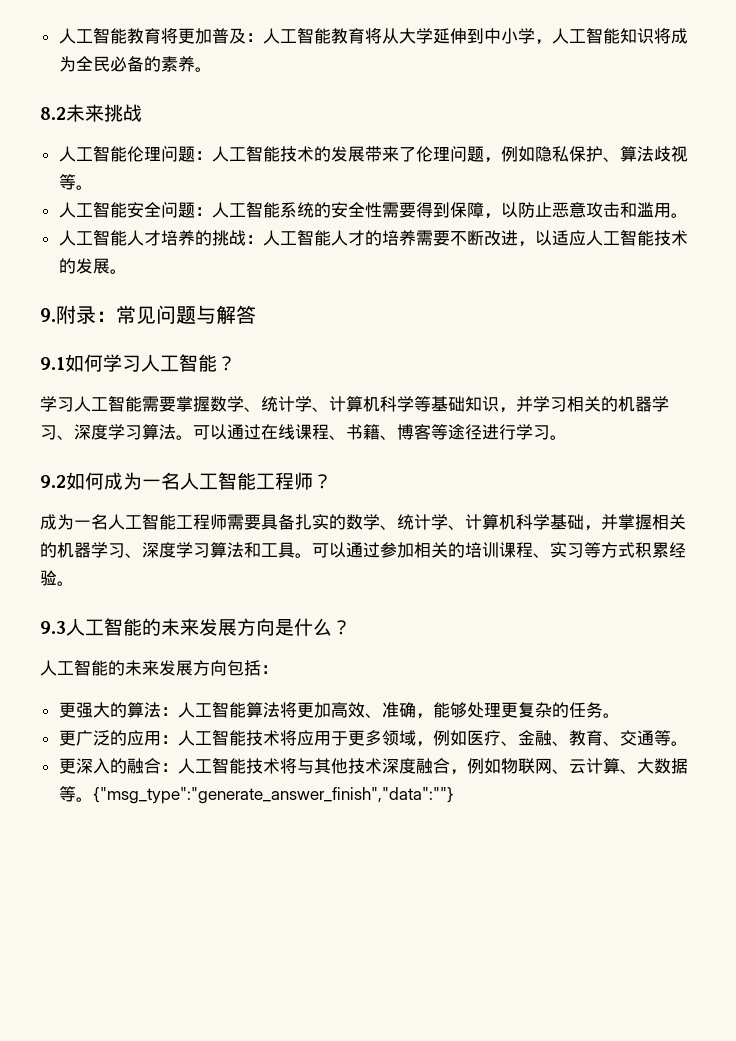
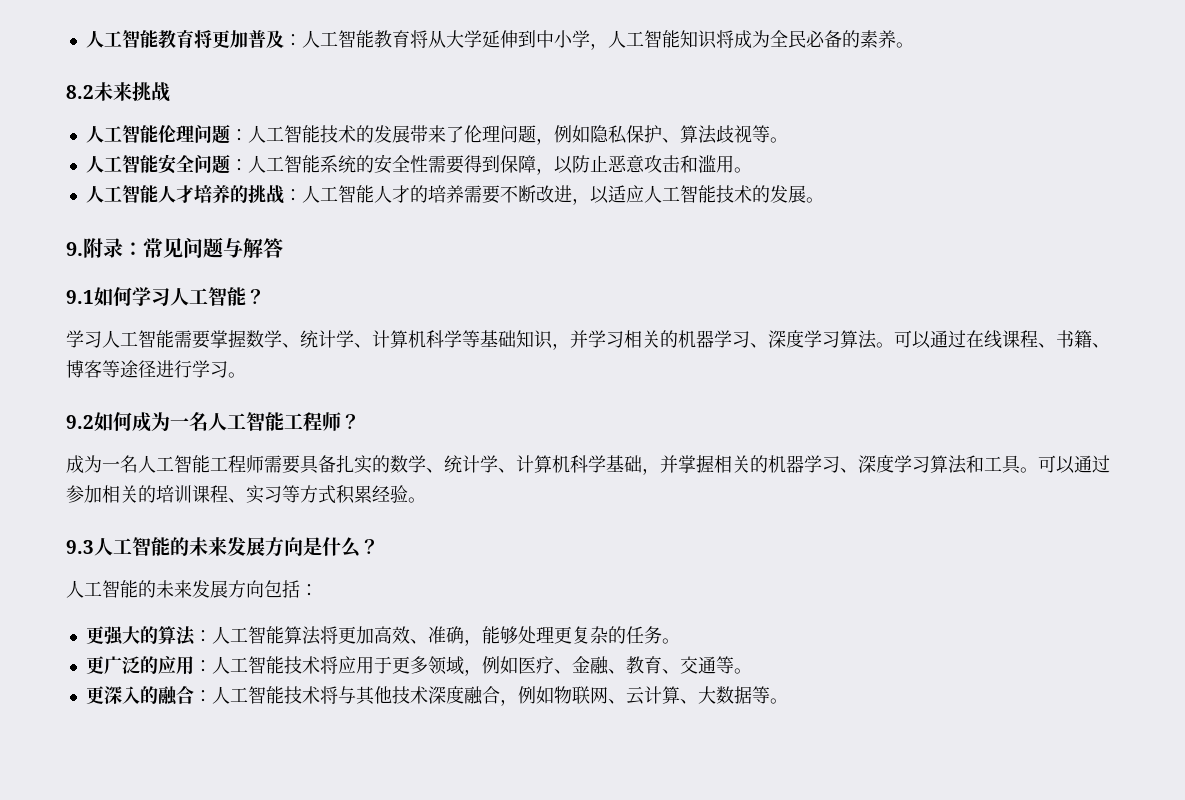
[92,787,454,804] {"msg_type":"generate_answer_finish","data":""} -> (788, 701) none

